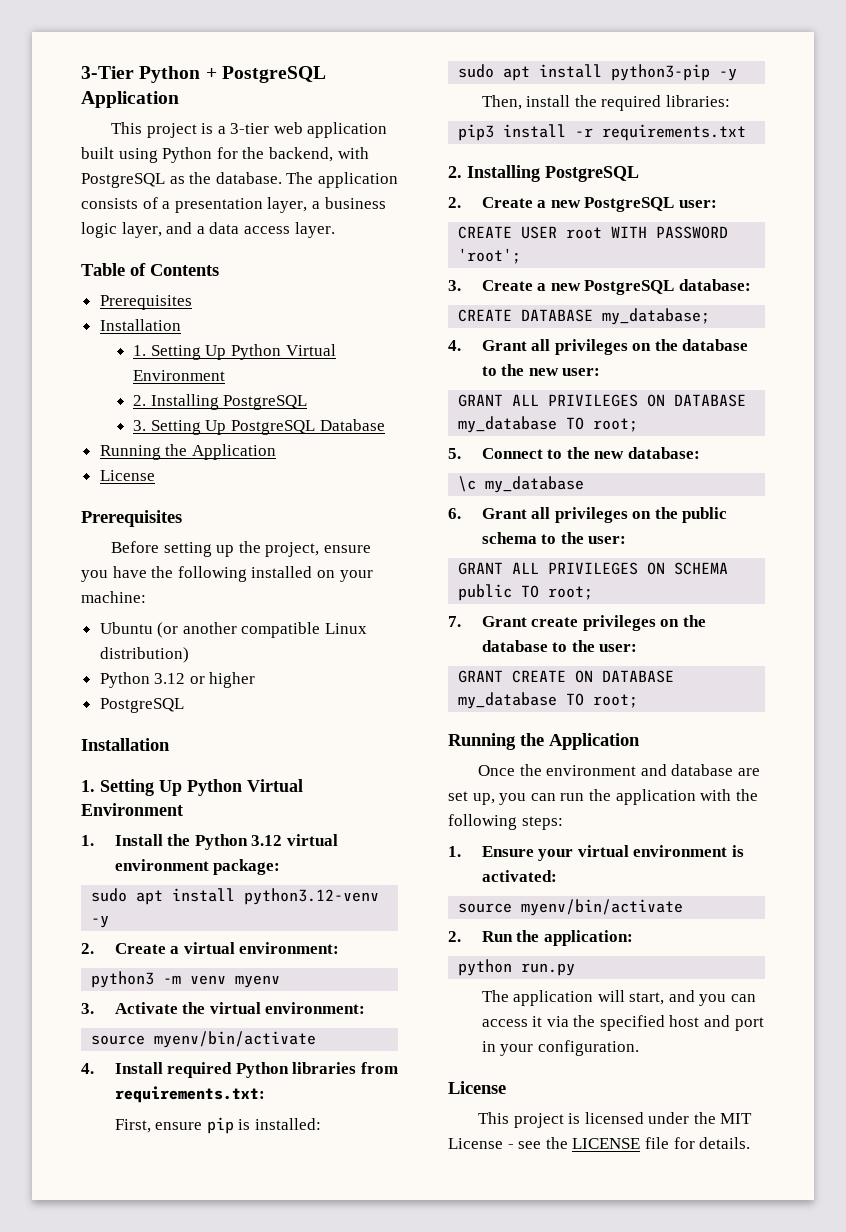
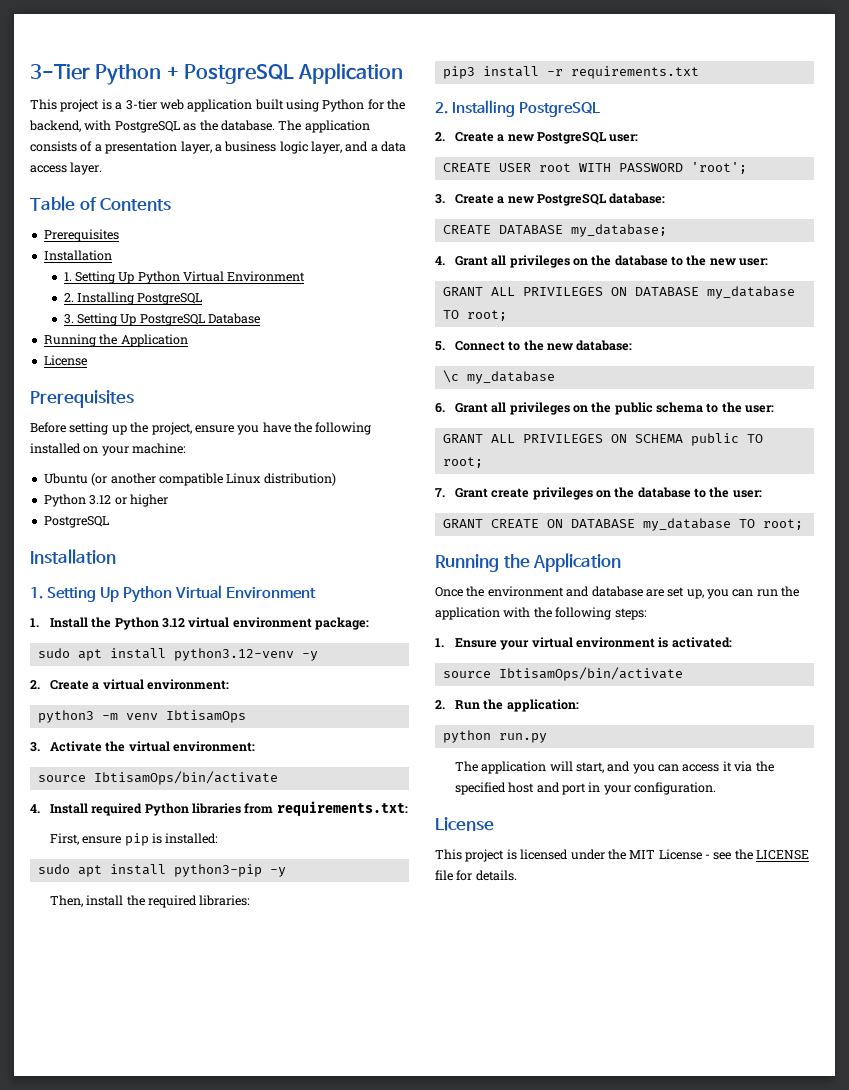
[235,975,281,988] myenv -> [165,710,246,723] IbtisamOps
[154,1031,317,1048] myenv/bin/activate -> [93,771,278,785] IbtisamOps/bin/activate
[521,899,684,916] myenv/bin/activate -> [498,667,683,681] IbtisamOps/bin/activate

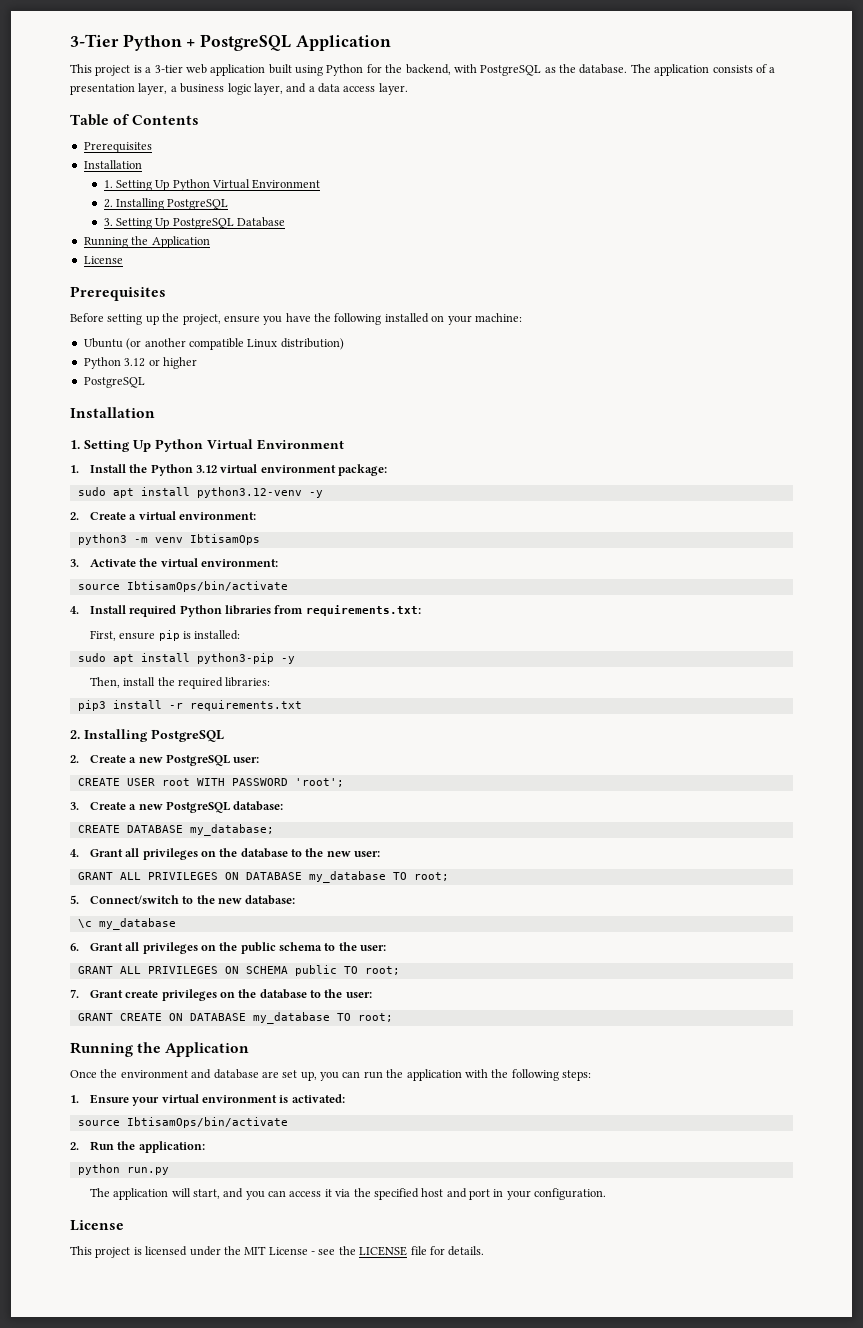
[454,341,505,351] Connect -> [89,895,179,905] Connect/switch

